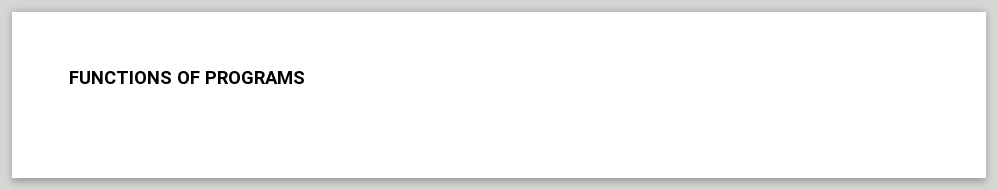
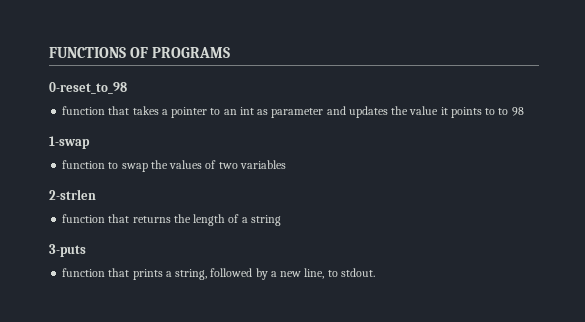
(305, 77) none -> [49,82,127,94] [62,106,524,118] [49,136,90,149] [62,160,286,172] [49,189,96,200] [62,214,281,226] [49,244,86,257] [62,268,375,280] // 0-reset_to_98 // function that takes a pointer to an int as parameter and updates the value it points to to 98 // 1-swap // function to swap the values of two variables // 2-strlen // function that returns the length of a string // 3-puts // function that prints a string, followed by a new line, to stdout.

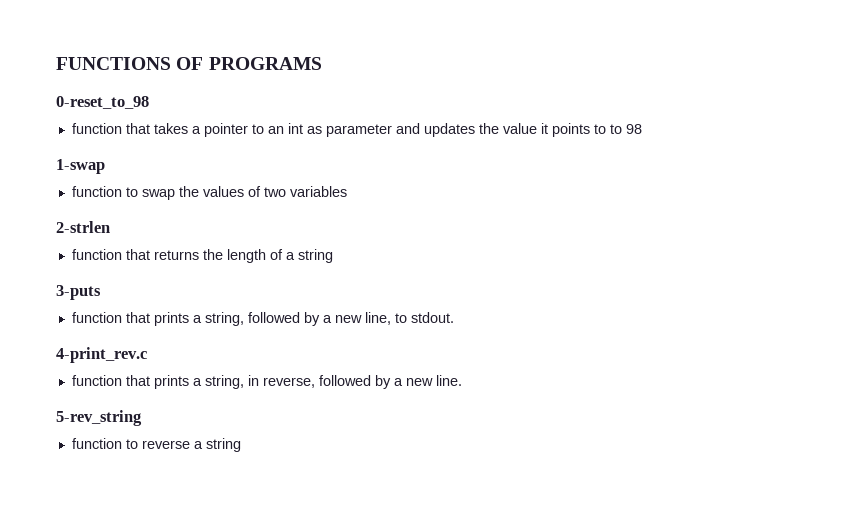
(375, 272) none -> [56,347,147,363] [71,375,462,389] [56,410,142,426] [71,438,241,452] // 4-print_rev.c // function that prints a string, in reverse, followed by a new line. // 5-rev_string // function to reverse a string

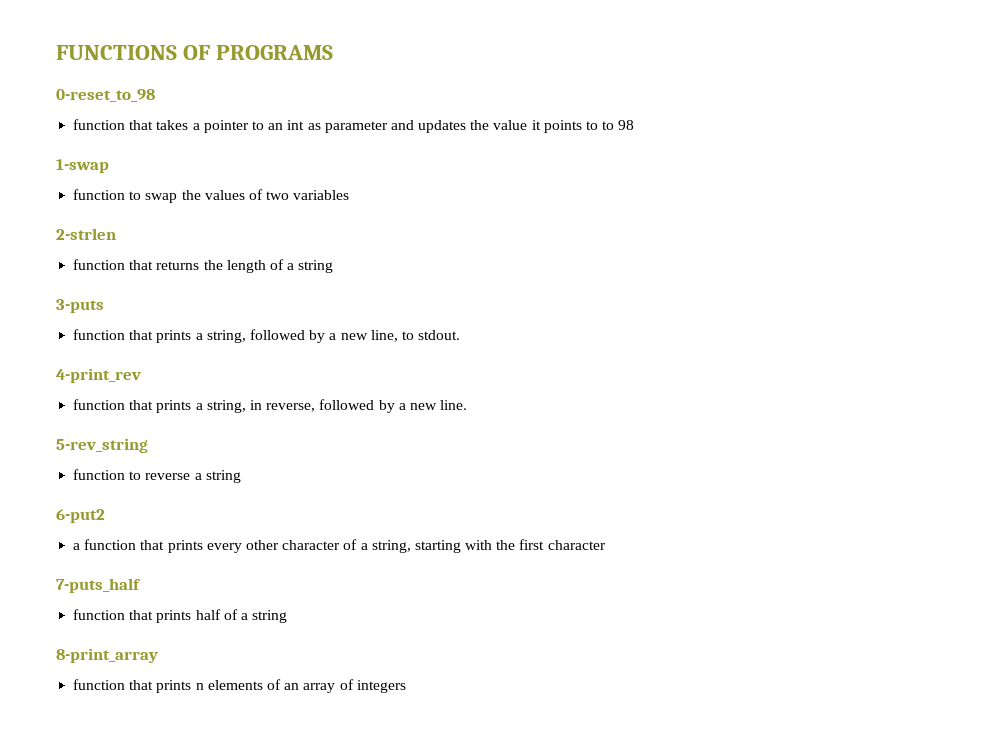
[56,347,147,363] 4-print_rev.c -> [56,368,141,383] 4-print_rev
(241, 445) none -> [56,509,105,523] [73,539,606,553] [56,578,141,593] [73,609,288,623] [56,648,158,663] [73,679,406,693] // 6-put2 // a function that prints every other character of a string, starting with the first character // 7-puts_half // function that prints half of a string // 8-print_array // function that prints n elements of an array of integers

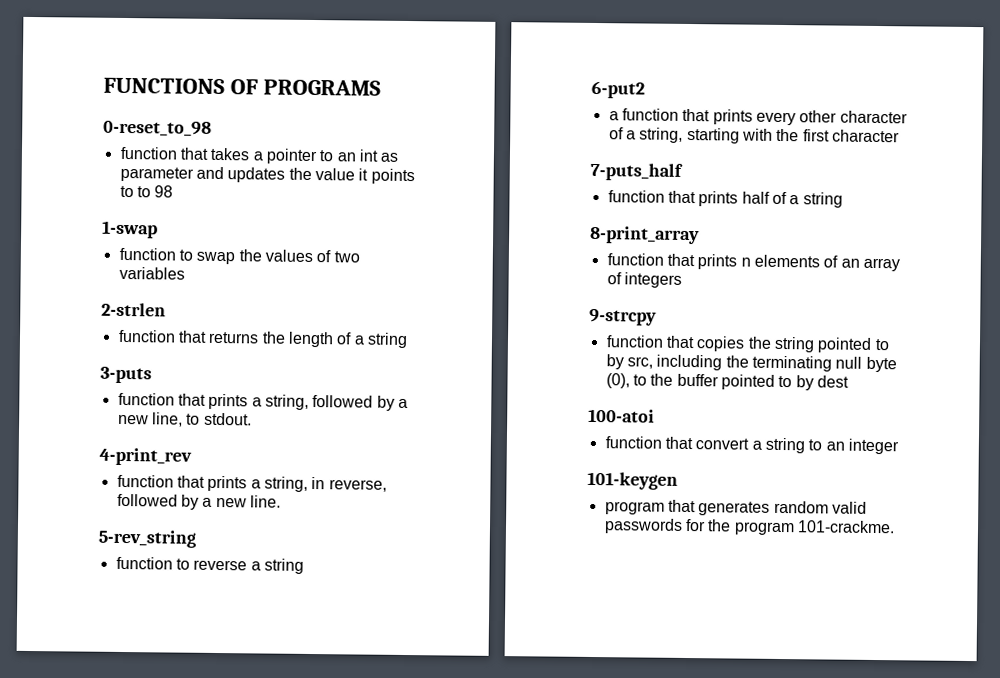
(406, 686) none -> [589,308,657,326] [605,335,890,353] [605,354,897,373] [605,373,849,391] [588,408,655,423] [604,436,899,455] [587,471,678,490] [604,499,867,516] [603,518,895,536] // 9-strcpy // function that copies the string pointed to by src, including the terminating null byte (0), to the buffer pointed to by dest // 100-atoi // function that convert a string to an integer // 101-keygen // program that generates random valid passwords for the program 101-crackme.

